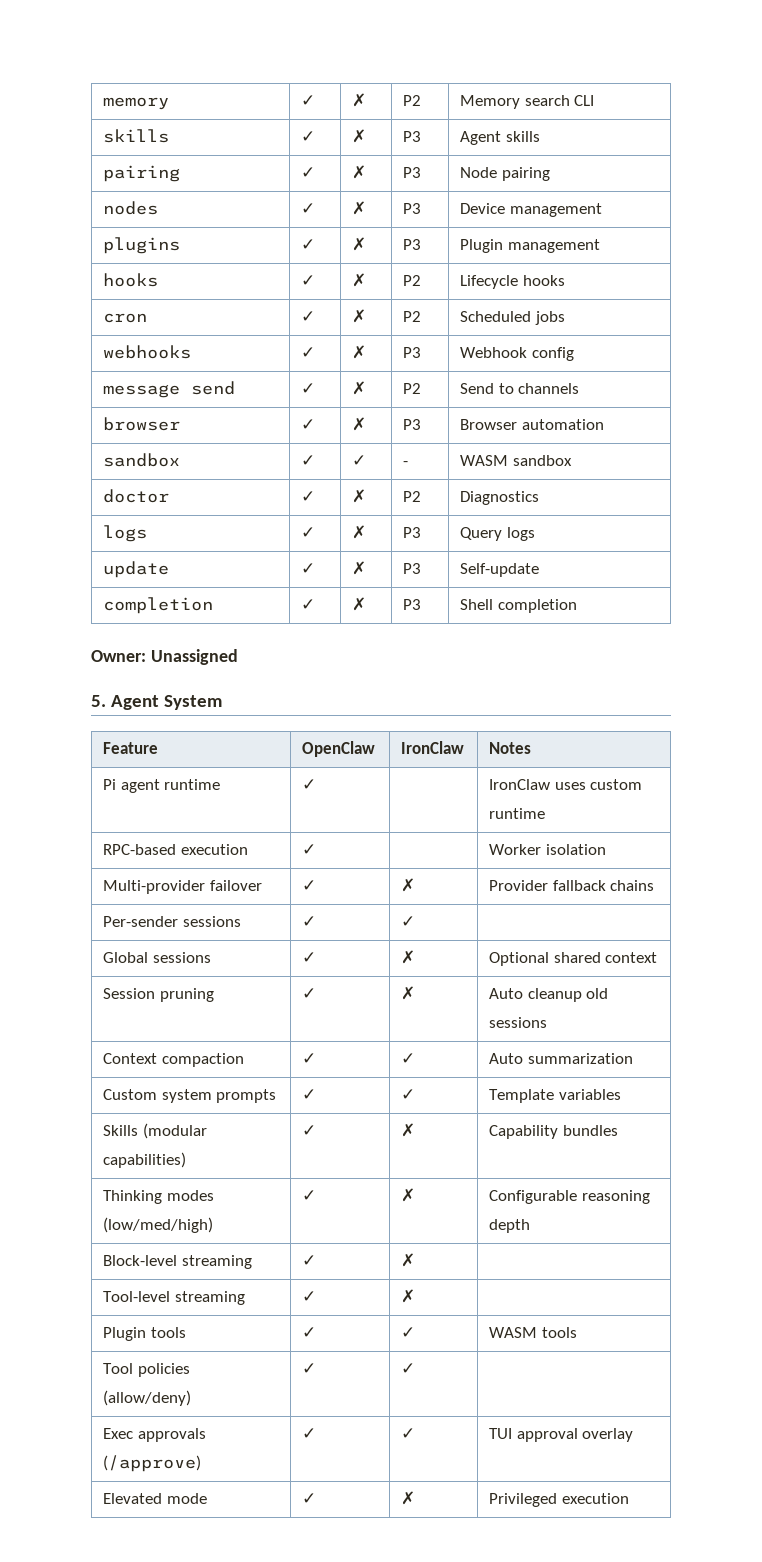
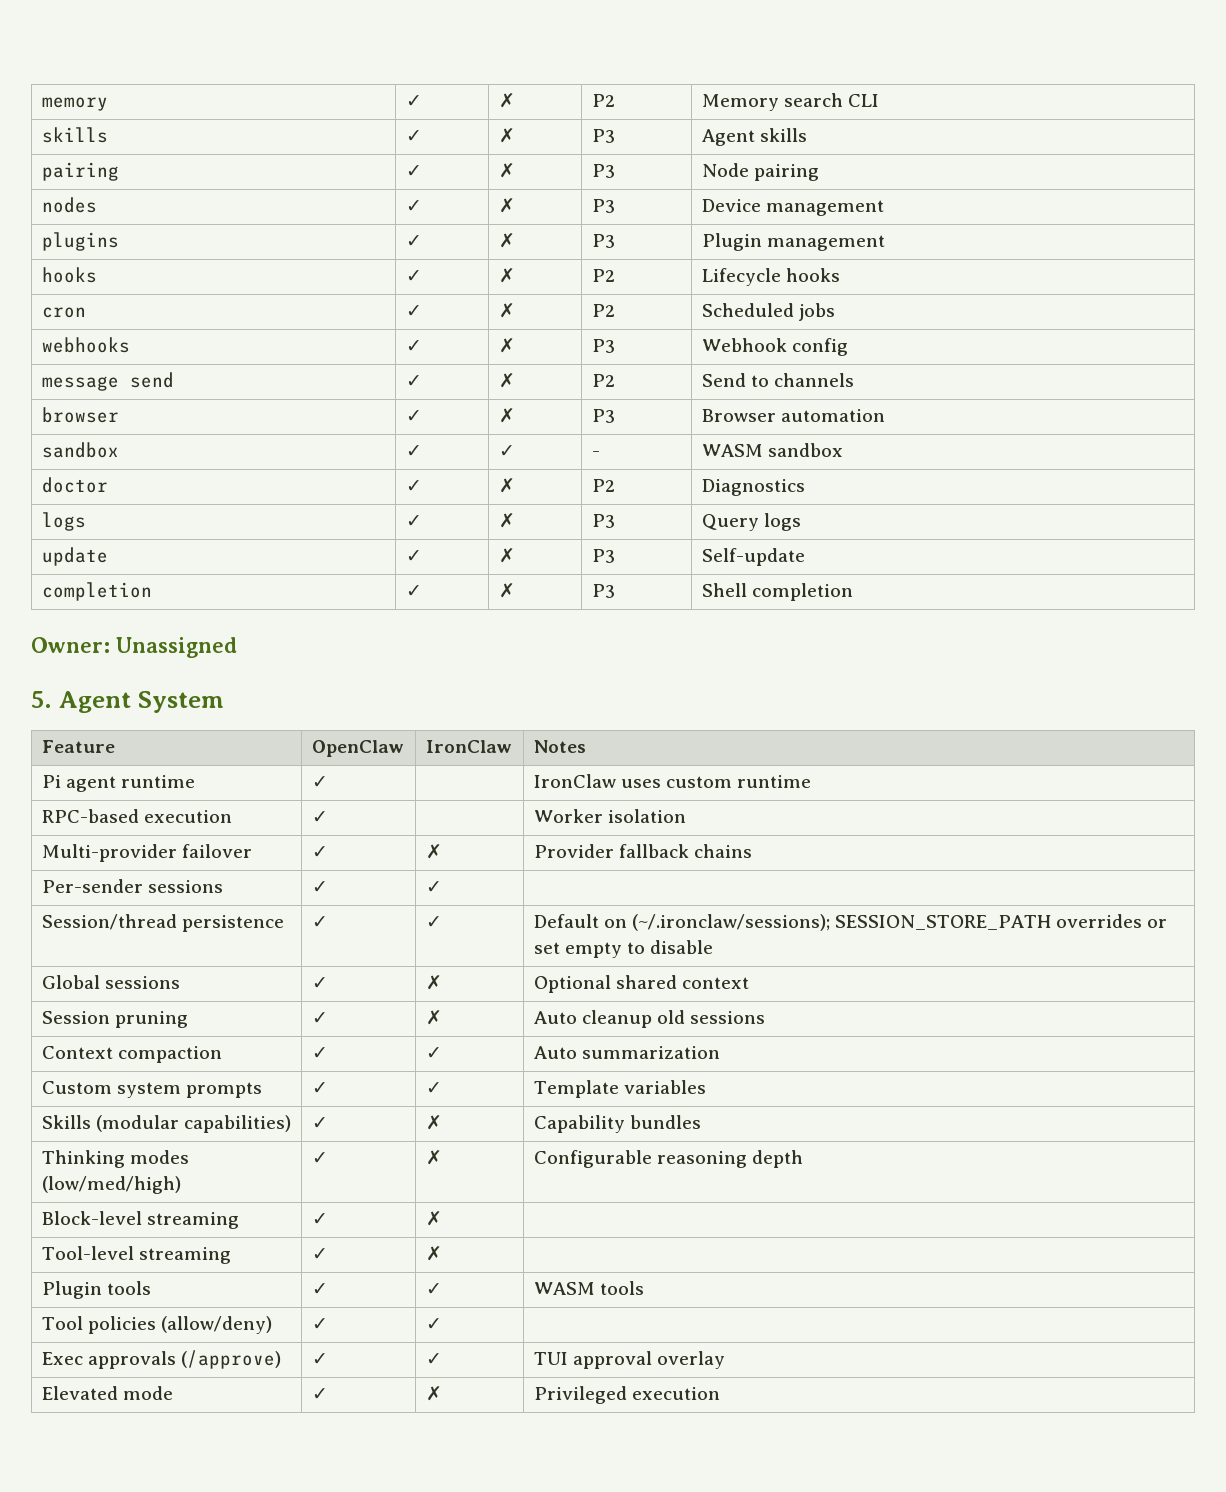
(416, 921) none -> [41,914,284,932] [311,916,328,928] [425,916,442,928] [533,914,1168,931] [533,940,714,958] // Session/thread persistence | ✓ | ✓ | Default on (~/.ironclaw/sessions); SESSION_STORE_PATH overrides or set empty to disable

